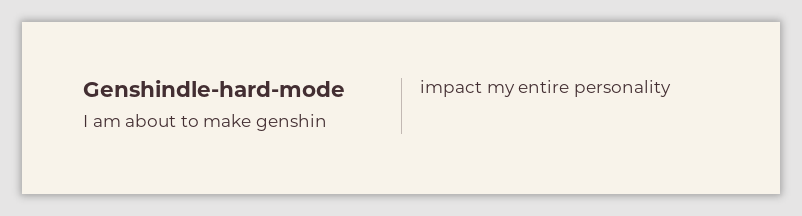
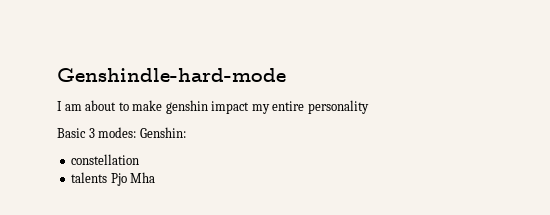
(671, 88) none -> [57,127,186,138] [71,154,140,165] [71,172,156,186] // Basic 3 modes: Genshin: // constellation // talents Pjo Mha

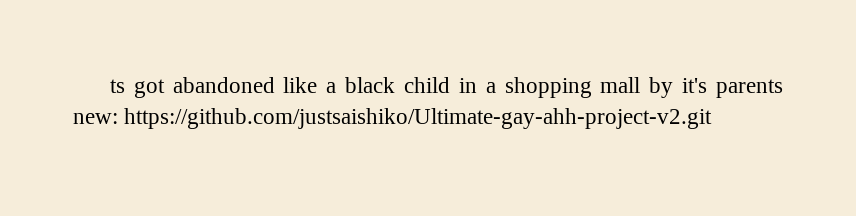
[57,68,286,82] [57,100,369,114] [57,127,186,138] [71,154,140,165] [71,172,156,186] Genshindle-hard-mode // I am about to make genshin impact my entire personality // Basic 3 modes: Genshin: // constellation // talents Pjo Mha -> [109,77,783,98] [73,108,713,129] ts got abandoned like a black child in a shopping mall by it's parents new: https://github.com/justsaishiko/Ultimate-gay-ahh-project-v2.git

